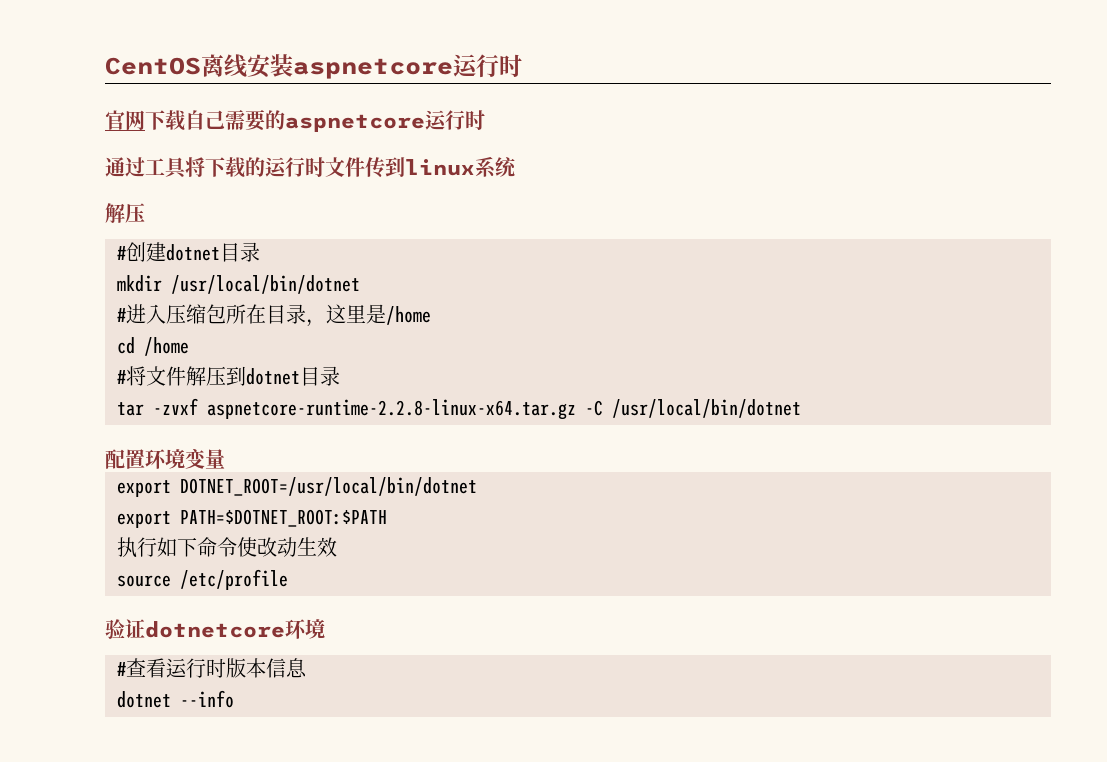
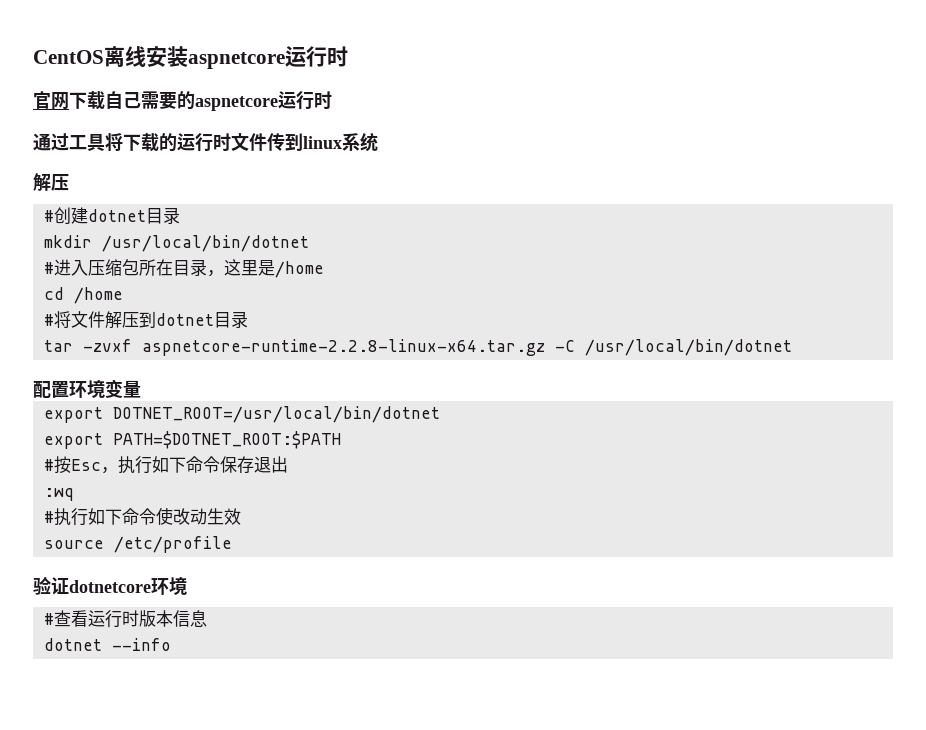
(387, 518) none -> [43,456,288,474] [43,488,74,501] [43,511,54,523] #按Esc，执行如下命令保存退出 // :wq // #

